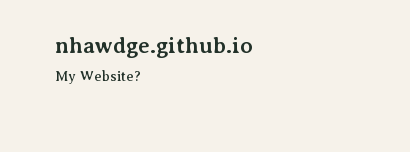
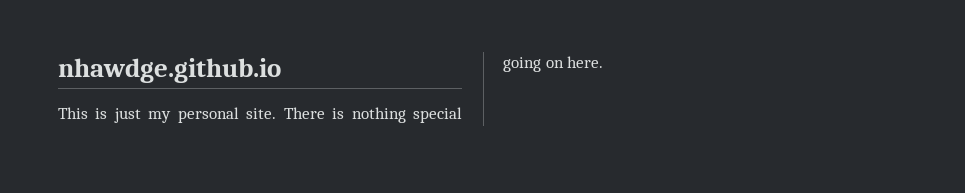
[55,70,141,84] My Website? -> [58,107,463,123] [503,56,604,72] This is just my personal site. There is nothing special going on here.

